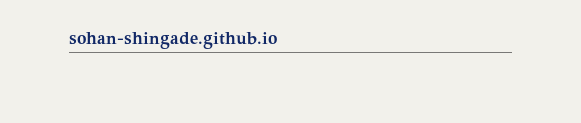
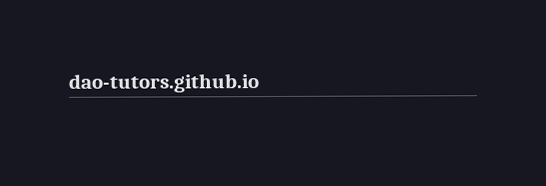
[69,32,277,49] sohan-shingade.github.io -> [68,73,259,93] dao-tutors.github.io

